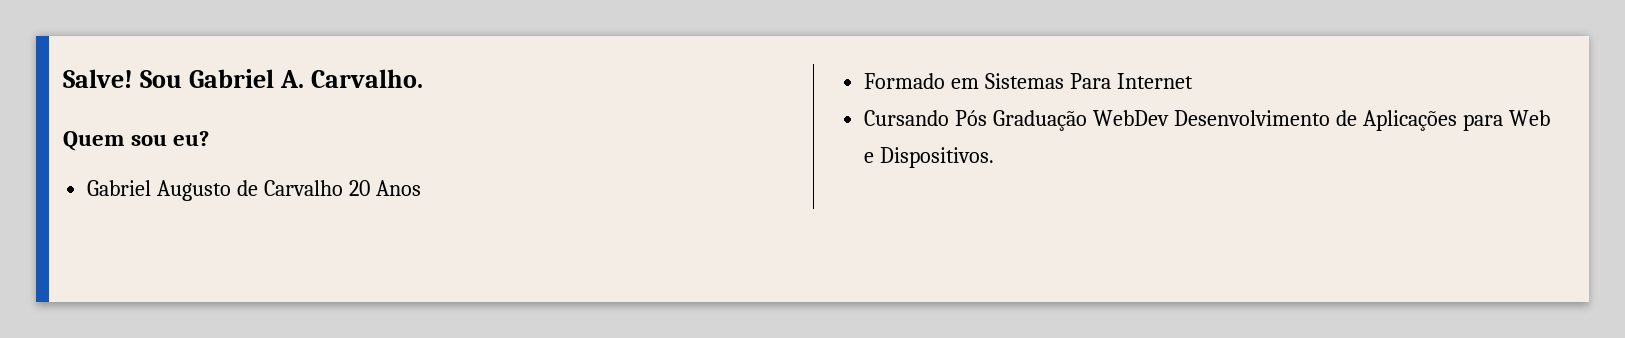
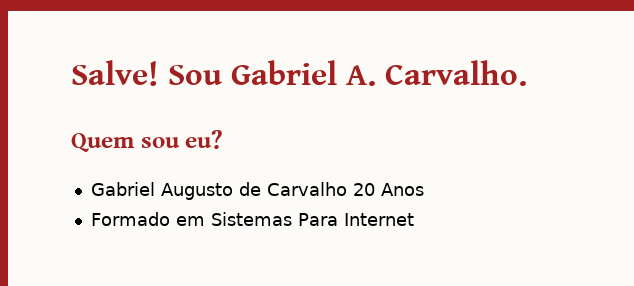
[864,110,1550,131] [864,147,995,168] // Cursando Pós Graduação WebDev Desenvolvimento de Aplicações para Web e Dispositivos. -> (414, 219) none

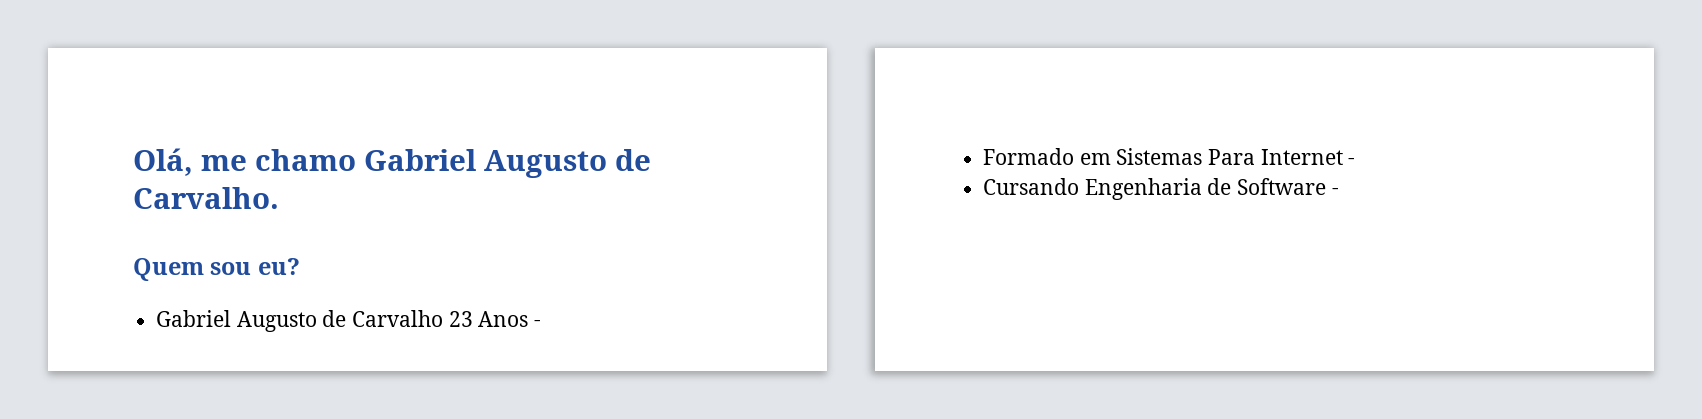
[71,60,376,86] Salve! Sou Gabriel A. -> [133,148,651,178] Olá, me chamo Gabriel Augusto de
[352,183,375,196] 20 -> [448,311,473,327] 23
(424, 189) none -> [534,320,542,327] -
(414, 219) none -> [1348,158,1356,165] [983,178,1339,200] - // Cursando Engenharia de Software -

